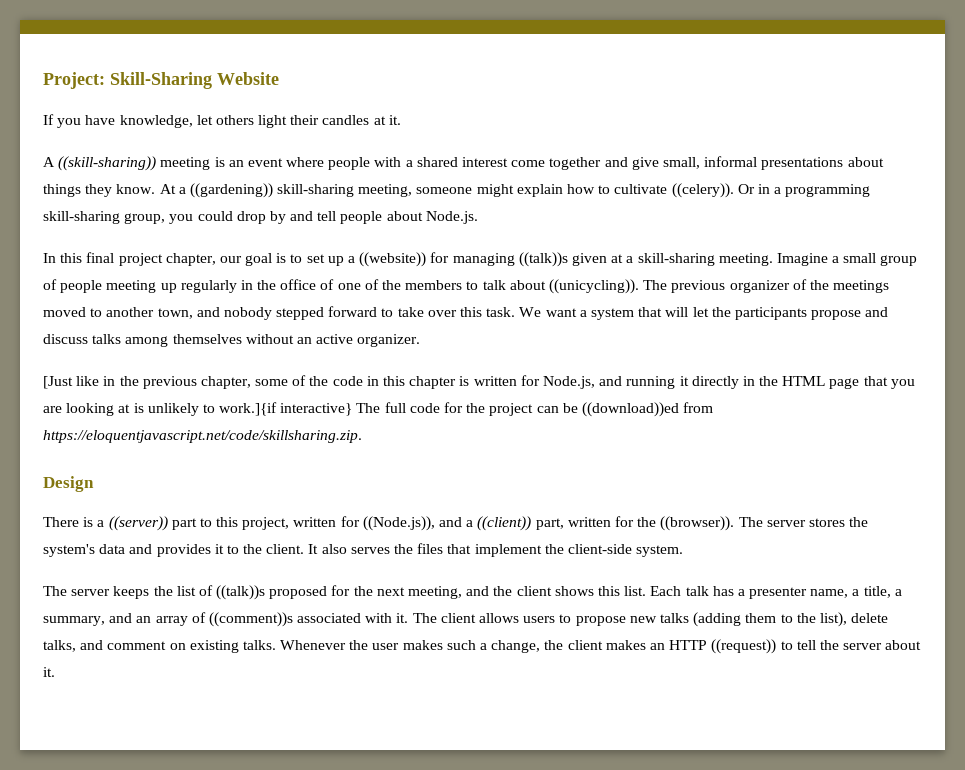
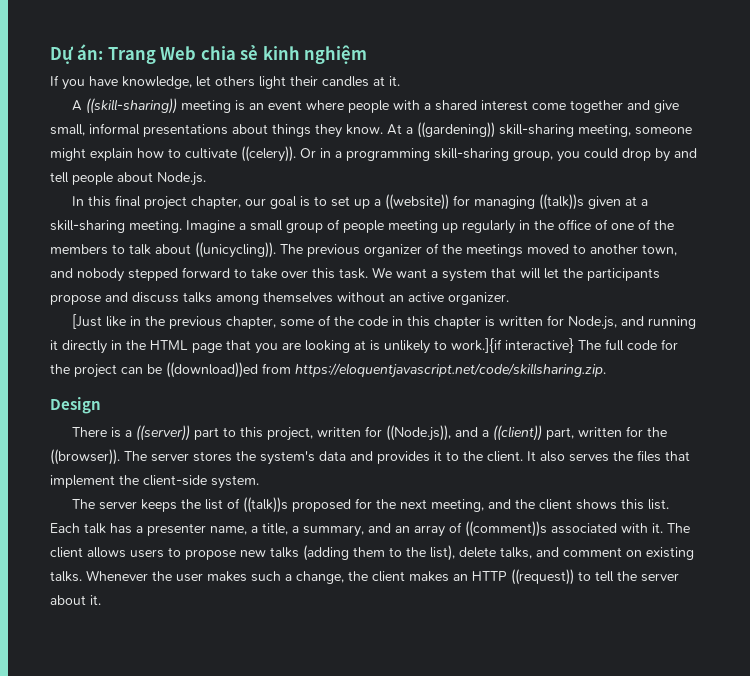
[43,72,279,89] Project: Skill-Sharing Website -> [50,44,368,64] Dự án: Trang Web chia sẻ kinh nghiệm

